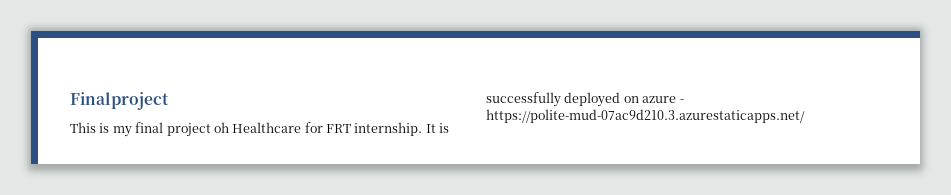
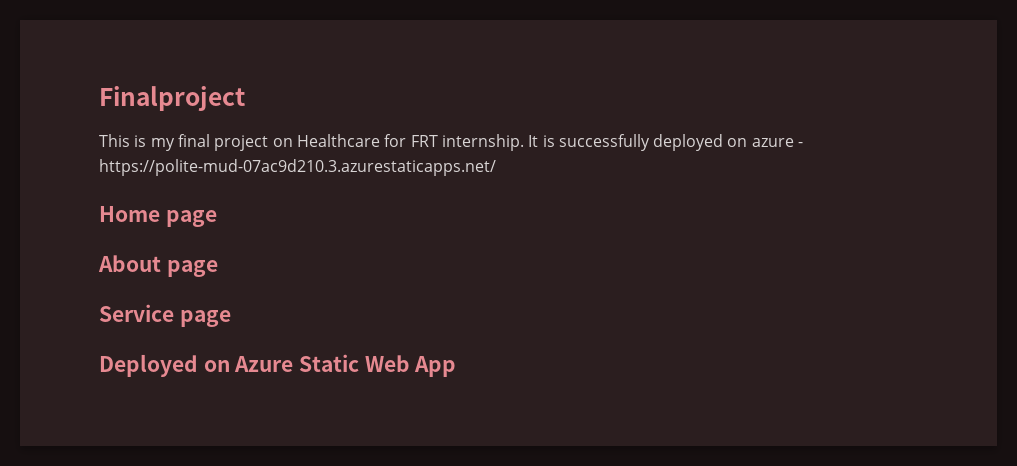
[213,122,229,133] oh -> [272,138,293,147] on
(805, 116) none -> [99,206,217,227] [98,255,218,277] [99,304,231,327] [99,354,457,377] // Home page // About page // Service page // Deployed on Azure Static Web App

